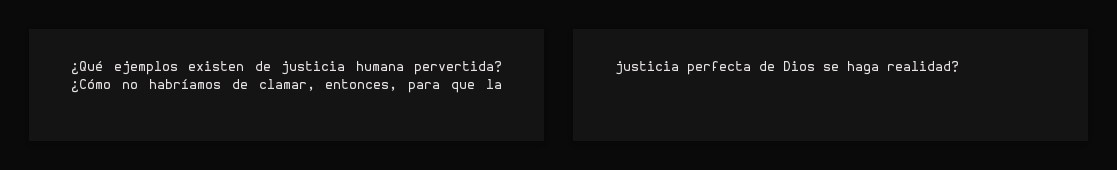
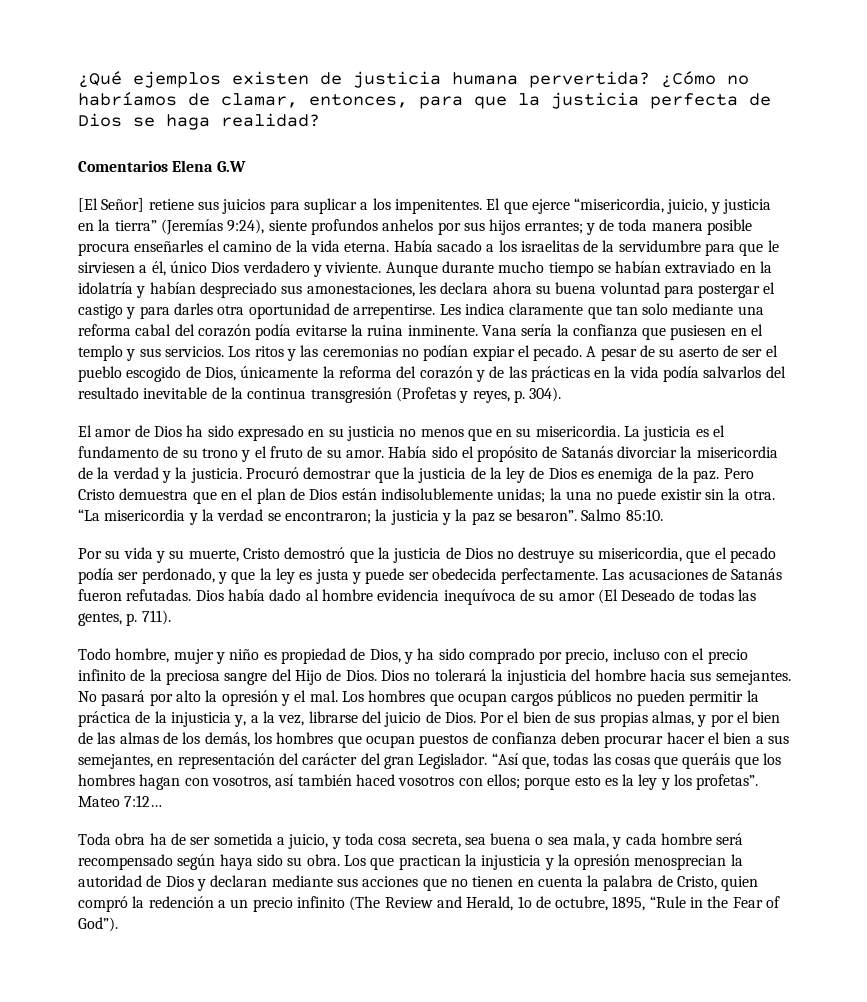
(959, 66) none -> [78,160,246,172] [78,198,772,214] [78,219,753,235] [78,240,779,256] [78,261,773,277] [78,282,776,298] [78,303,764,319] [78,324,764,340] [78,345,778,361] [78,366,786,382] [78,387,562,403] [78,425,726,441] [78,446,778,462] [78,467,754,483] [78,488,775,504] [78,509,663,525] [78,547,777,563] [78,568,783,584] [78,589,757,605] [78,610,171,626] [78,648,748,664] [78,669,791,685] [78,690,759,706] [78,711,781,727] [78,732,790,748] [78,753,782,769] [78,774,759,790] [78,795,163,807] [78,833,744,849] [78,854,743,870] [78,875,759,891] [78,896,781,912] [78,917,118,932] // Comentarios Elena G.W // [El Señor] retiene sus juicios para suplicar a los impenitentes. El que ejerce “misericordia, juicio, y justicia en la tierra” (Jeremías 9:24), siente profundos anhelos por sus hijos errantes; y de toda manera posible procura enseñarles el camino de la vida eterna. Había sacado a los israelitas de la servidumbre para que le sirviesen a él, único Dios verdadero y viviente. Aunque durante mucho tiempo se habían extraviado en la idolatría y habían despreciado sus amonestaciones, les declara ahora su buena voluntad para postergar el castigo y para darles otra oportunidad de arrepentirse. Les indica claramente que tan solo mediante una reforma cabal del corazón podía evitarse la ruina inminente. Vana sería la confianza que pusiesen en el templo y sus servicios. Los ritos y las ceremonias no podían expiar el pecado. A pesar de su aserto de ser el pueblo escogido de Dios, únicamente la reforma del corazón y de las prácticas en la vida podía salvarlos del resultado inevitable de la continua transgresión (Profetas y reyes, p. 304). // El amor de Dios ha sido expresado en su justicia no menos que en su misericordia. La justicia es el fundamento de su trono y el fruto de su amor. Había sido el propósito de Satanás divorciar la misericordia de la verdad y la justicia. Procuró demostrar que la justicia de la ley de Dios es enemiga de la paz. Pero Cristo demuestra que en el plan de Dios están indisolublemente unidas; la una no puede existir sin la otra. “La misericordia y la verdad se encontraron; la justicia y la paz se besaron”. Salmo 85:10. // Por su vida y su muerte, Cristo demostró que la justicia de Dios no destruye su misericordia, que el pecado podía ser perdonado, y que la ley es justa y puede ser obedecida perfectamente. Las acusaciones de Satanás fueron refutadas. Dios había dado al hombre evidencia inequívoca de su amor (El Deseado de todas las gentes, p. 711). // Todo hombre, mujer y niño es propiedad de Dios, y ha sido comprado por precio, incluso con el precio infinito de la preciosa sangre del Hijo de Dios. Dios no tolerará la injusticia del hombre hacia sus semejantes. No pasará por alto la opresión y el mal. Los hombres que ocupan cargos públicos no pueden permitir la práctica de la injusticia y, a la vez, librarse del juicio de Dios. Por el bien de sus propias almas, y por el bien de las almas de los demás, los hombres que ocupan puestos de confianza deben procurar hacer el bien a sus semejantes, en representación del carácter del gran Legislador. “Así que, todas las cosas que queráis que los hombres hagan con vosotros, así también haced vosotros con ellos; porque esto es la ley y los profetas”. Mateo 7:12… // Toda obra ha de ser sometida a juicio, y toda cosa secreta, sea buena o sea mala, y cada hombre será recompensado según haya sido su obra. Los que practican la injusticia y la opresión menosprecian la autoridad de Dios y declaran mediante sus acciones que no tienen en cuenta la palabra de Cristo, quien compró la redención a un precio infinito (The Review and Herald, 1o de octubre, 1895, “Rule in the Fear of God”).

